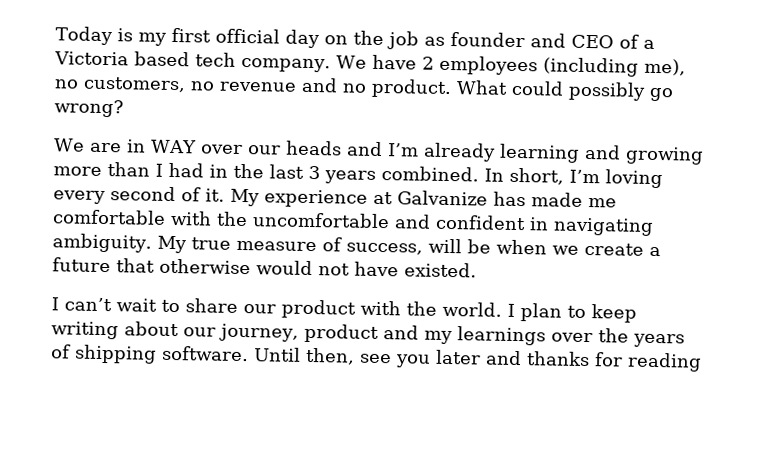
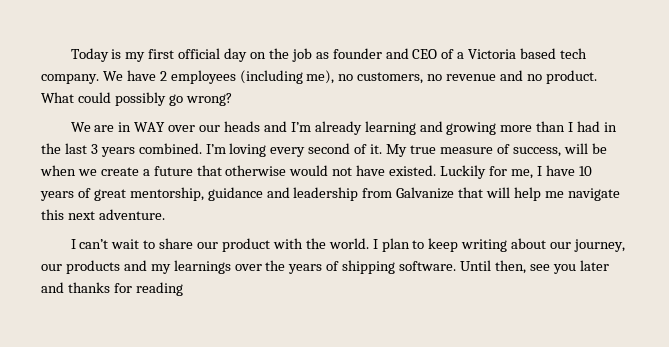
[484,167,564,185] In short, -> (202, 148) none
[264,189,617,208] [52,209,654,236] [52,233,187,254] experience at Galvanize has made me comfortable with the uncomfortable and confident in navigating ambiguity. My -> (408, 150) none
(477, 270) none -> [440,165,592,179] [40,187,620,201] [41,209,165,220] Luckily for me, I have 10 years of great mentorship, guidance and leadership from Galvanize that will help me navigate this next adventure.
[303,323,379,343] product -> [41,260,120,274] our products

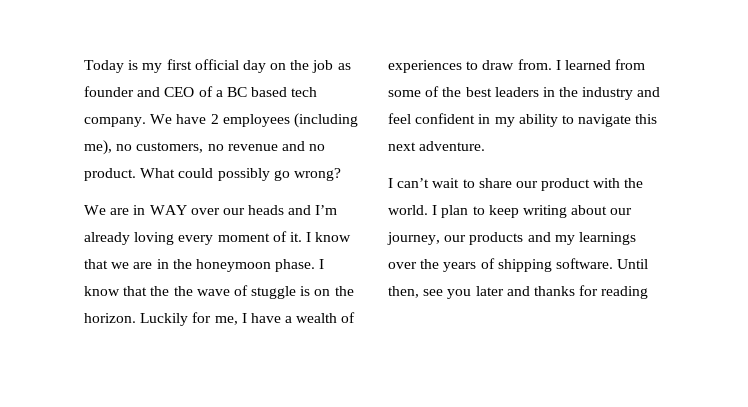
[468,49,517,59] Victoria -> [226,87,247,97] BC
[364,121,618,135] [41,143,607,157] [40,165,437,176] learning and growing more than I had in the last 3 years combined. I’m loving every second of it. My true measure of success, will be when we create a future that otherwise would not have existed. -> [134,231,352,245] [84,259,325,272] [84,285,354,299] [84,313,136,323] loving every moment of it. I know that we are in the honeymoon phase. I know that the the wave of stuggle is on the horizon.
[578,166,592,176] [40,187,564,201] 10 years of great mentorship, guidance and leadership from Galvanize that will help me -> [285,312,356,323] [388,59,646,73] [388,86,661,100] [388,113,574,127] a wealth of experiences to draw from. I learned from some of the best leaders in the industry and feel confident in my ability to

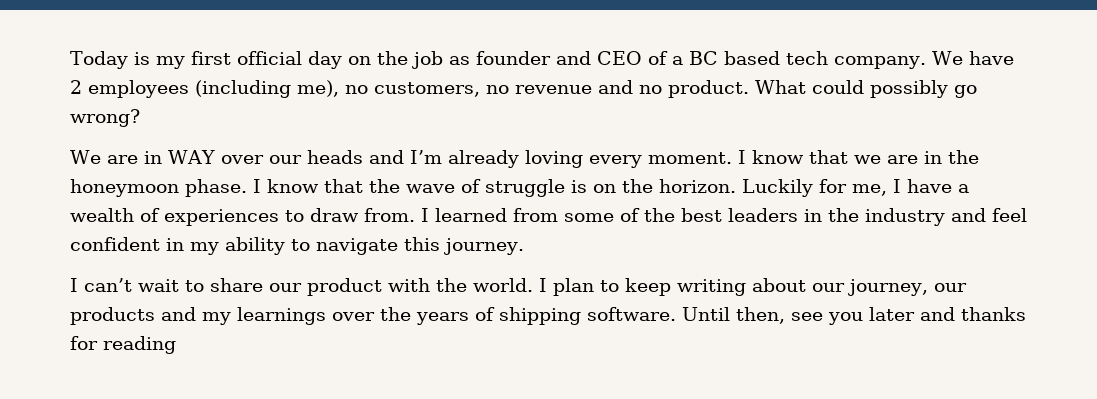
[217,231,302,242] moment of it. -> [647,152,732,164] moment.
[173,286,193,296] the -> (400, 186) none
[251,286,297,299] stuggle -> [485,179,565,197] struggle
[388,141,486,151] next adventure. -> [444,238,524,255] journey.

